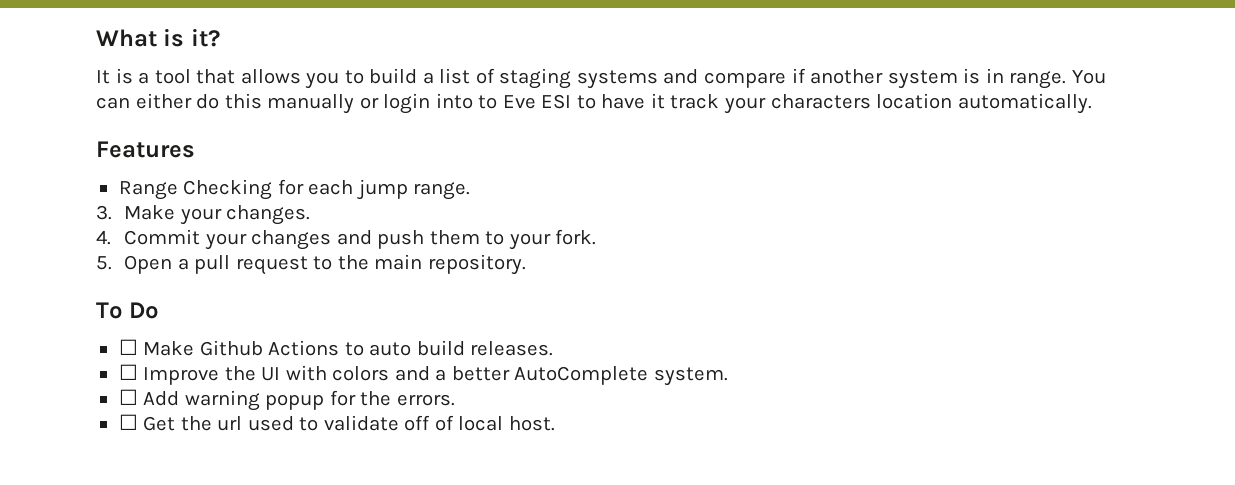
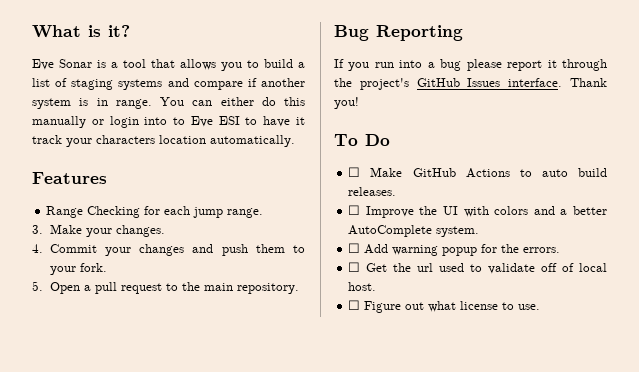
[96,70,110,84] It -> [32,59,92,70] Eve Sonar
(526, 264) none -> [334,25,463,41] [334,59,607,71] [334,78,607,90] [334,97,359,109] // Bug Reporting // If you run into a bug please report it through the project's GitHub Issues interface. Thank you!
[199,340,263,356] Github -> [412,168,456,177] GitHub
(555, 423) none -> [348,300,541,313] // ☐ Figure out what license to use.

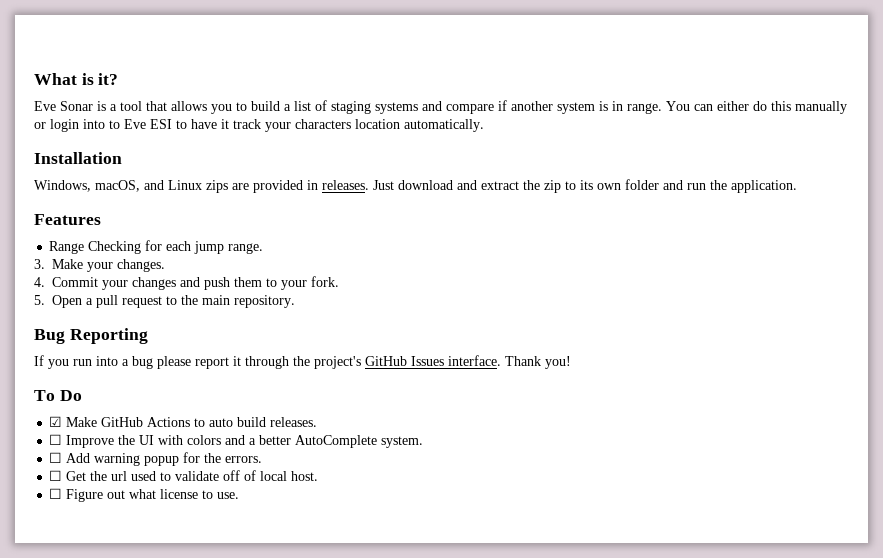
(295, 141) none -> [34,152,122,164] [34,179,797,193] // Installation // Windows, macOS, and Linux zips are provided in releases. Just download and extract the zip to its own folder and run the application.
[348,167,361,177] ☐ -> [49,416,63,427] ☑

